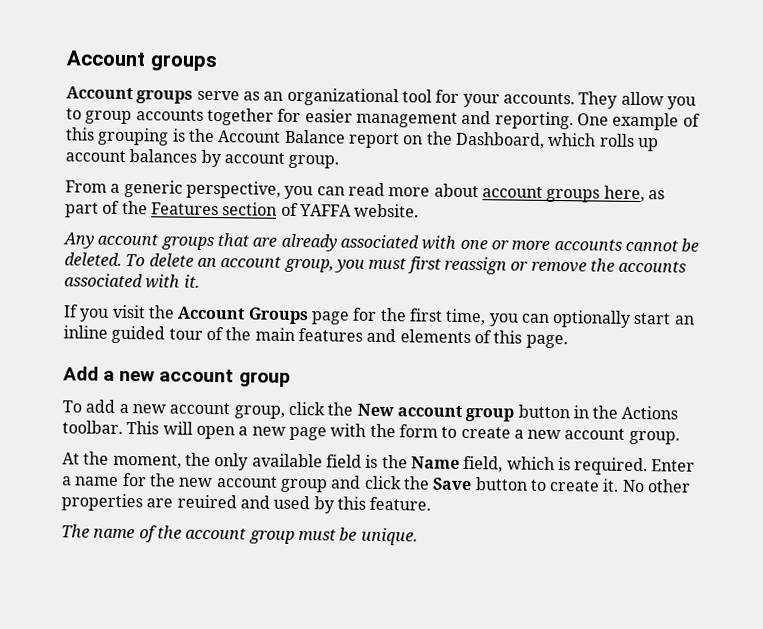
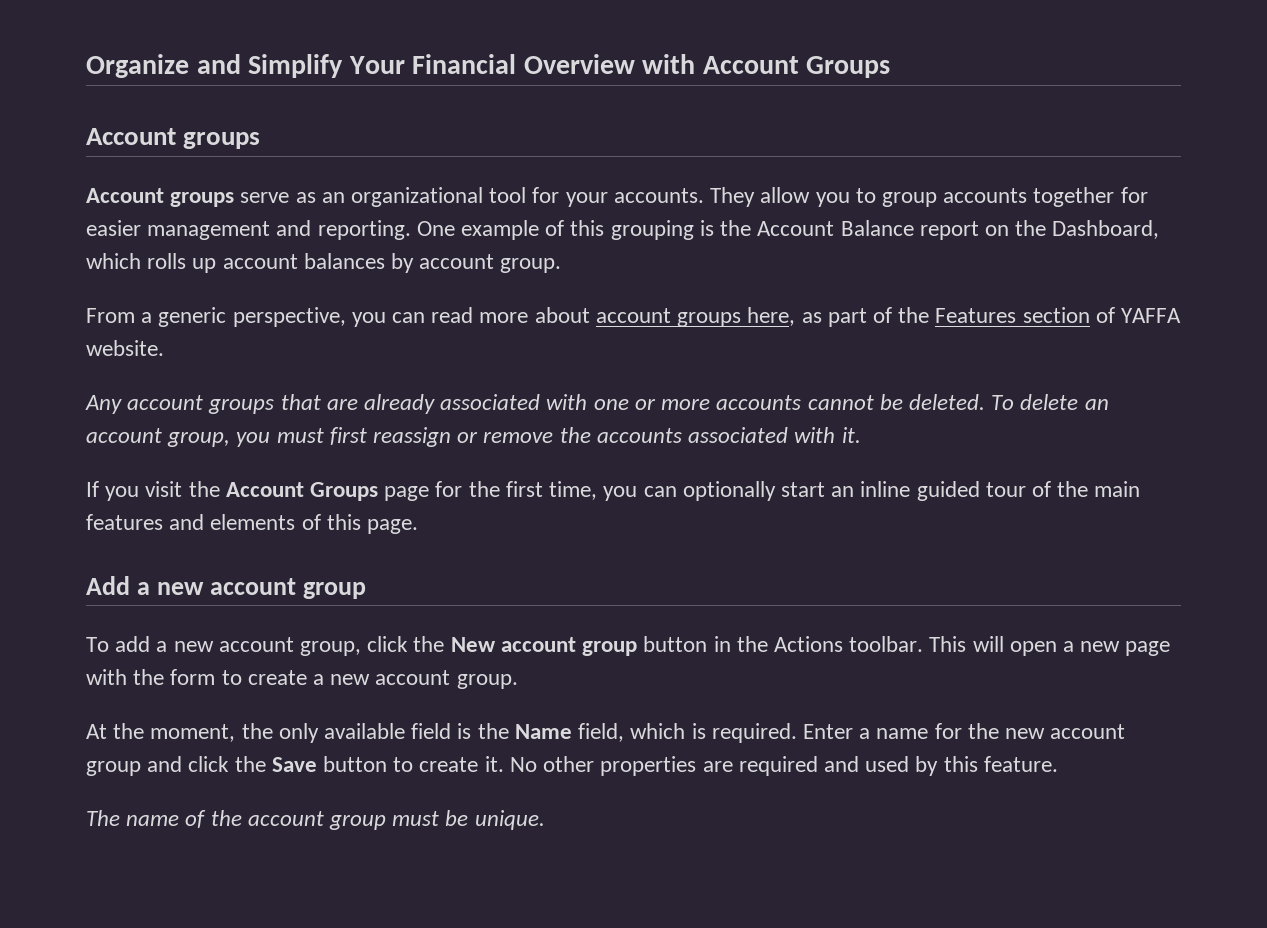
(66, 58) none -> [86,54,891,78] Organize and Simplify Your Financial Overview with Account Groups //
[176,494,237,509] reuired -> [738,756,818,776] required

